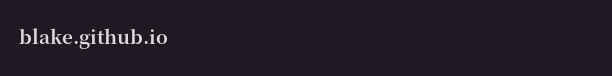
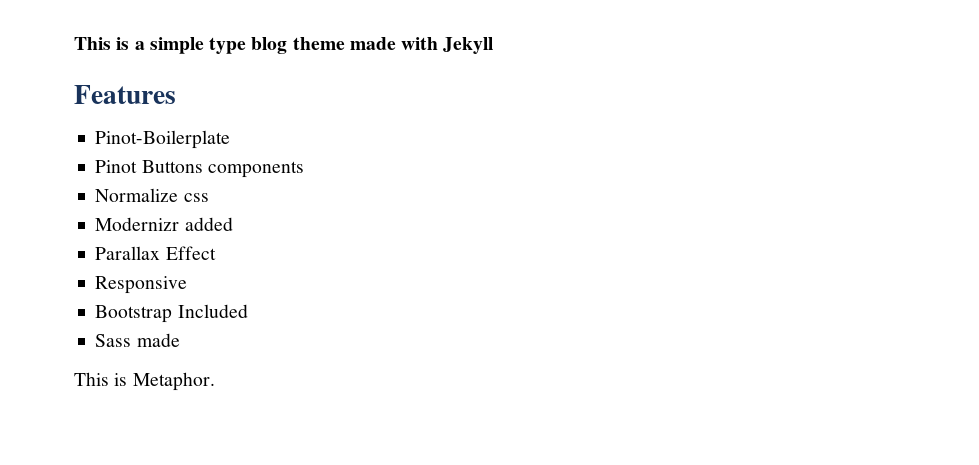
[19,28,168,49] blake.github.io -> [74,37,494,54] [74,85,176,104] [95,130,231,149] [95,160,304,178] [95,188,209,202] [95,217,233,231] [95,246,216,260] [95,276,188,294] [95,304,248,323] [95,333,180,347] [74,372,215,391] This is a simple type blog theme made with Jekyll // Features // Pinot-Boilerplate // Pinot Buttons components // Normalize css // Modernizr added // Parallax Effect // Responsive // Bootstrap Included // Sass made // This is Metaphor.

